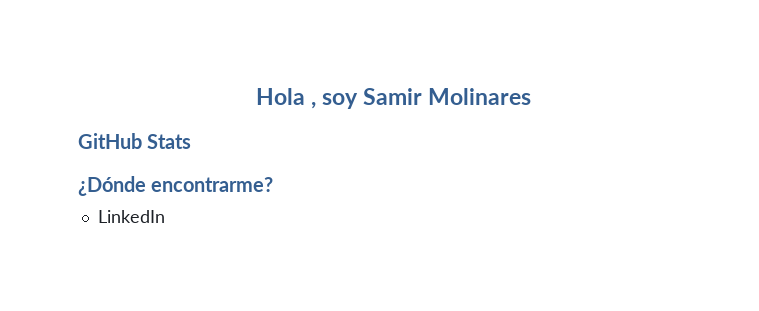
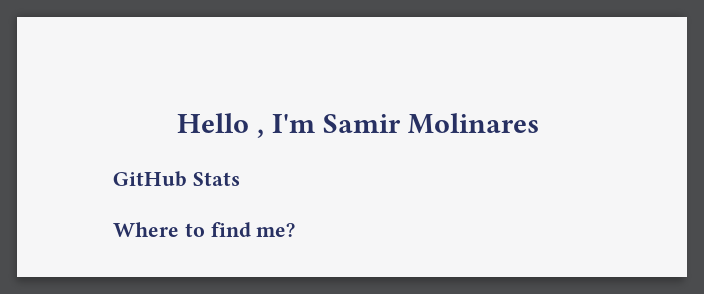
[255,88,358,109] Hola , soy -> [177,113,315,138] Hello , I'm
[78,176,274,196] [97,210,165,223] ¿Dónde encontrarme? // LinkedIn -> [113,222,296,237] Where to find me?

